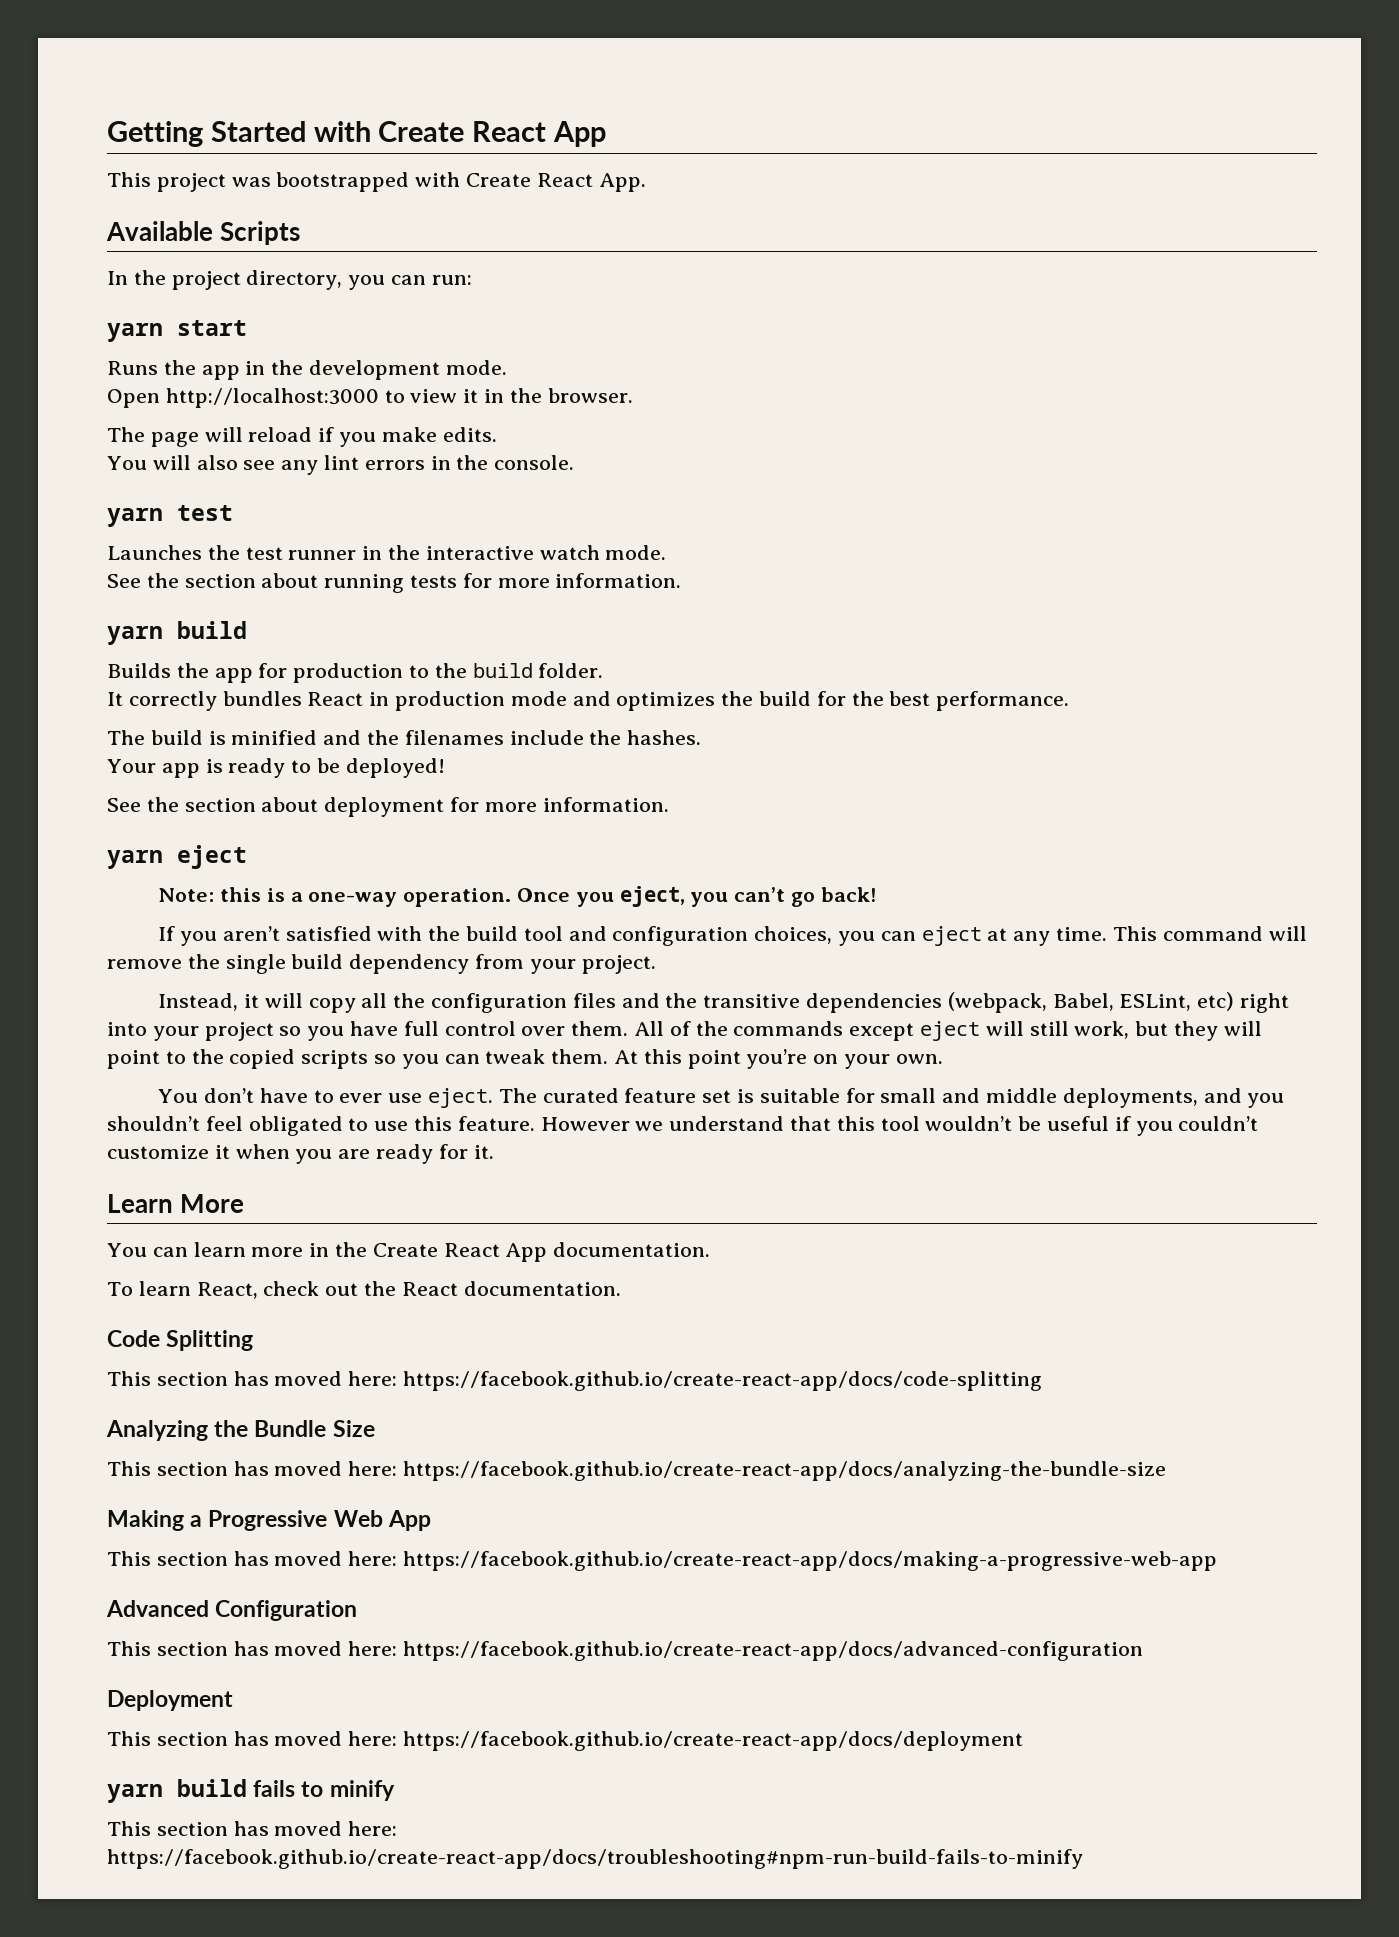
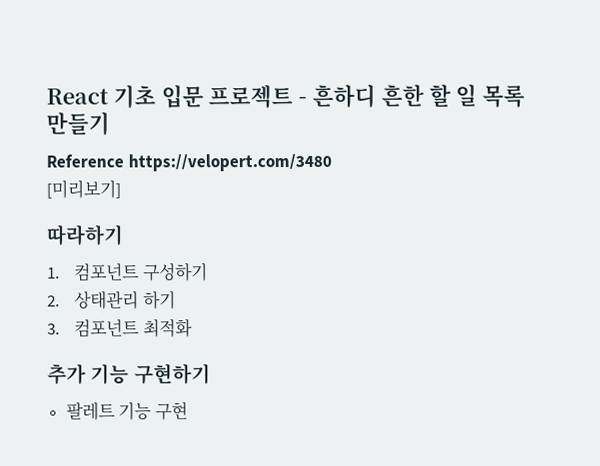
[107,121,607,147] [107,172,646,192] [106,221,301,245] [107,270,472,290] [107,320,247,342] [107,360,507,380] [107,388,633,408] [107,427,497,447] [107,455,575,475] [107,505,233,527] [107,545,667,560] [107,573,682,593] [107,621,247,645] [107,663,604,683] [107,691,1070,711] [107,730,702,745] [107,758,445,778] [107,797,669,817] [107,845,247,869] [158,886,876,907] [158,926,1307,946] [107,954,656,974] [158,992,1290,1013] [107,1021,1262,1041] [107,1049,943,1069] [158,1088,1285,1108] [107,1116,1259,1136] [107,1144,494,1164] [107,1194,245,1213] [107,1242,711,1262] [107,1281,621,1299] [107,1330,254,1351] [107,1371,1043,1391] [106,1420,375,1441] [107,1461,1167,1481] [107,1510,431,1531] [107,1551,1218,1571] [106,1600,358,1621] [107,1641,1144,1661] [107,1690,233,1711] [107,1731,1024,1751] [107,1779,395,1803] [107,1821,398,1836] [107,1849,1083,1869] Getting Started with Create React App // This project was bootstrapped with Create React App. // Available Scripts // In the project directory, you can run: // yarn start // Runs the app in the development mode. // Open http://localhost:3000 to view it in the browser. // The page will reload if you make edits. // You will also see any lint errors in the console. // yarn test // Launches the test runner in the interactive watch mode. // See the section about running tests for more information. // yarn build // Builds the app for production to the build folder. // It correctly bundles React in production mode and optimizes the build for the best performance. // The build is minified and the filenames include the hashes. // Your app is ready to be deployed! // See the section about deployment for more information. // yarn eject // Note: this is a one-way operation. Once you eject, you can’t go back! // If you aren’t satisfied with the build tool and configuration choices, you can eject at any time. This command will remove the single build dependency from your project. // Instead, it will copy all the configuration files and the transitive dependencies (webpack, Babel, ESLint, etc) right into your project so you have full control over them. All of the commands except eject will still work, but they will point to the copied scripts so you can tweak them. At this point you’re on your own. // You don’t have to ever use eject. The curated feature set is suitable for small and middle deployments, and you shouldn’t feel obligated to use this feature. However we understand that this tool wouldn’t be useful if you couldn’t customize it when you are ready for it. // Learn More // You can learn more in the Create React App documentation. // To learn React, check out the React documentation. // Code Splitting // This section has moved here: https://facebook.github.io/create-react-app/docs/code-splitting // Analyzing the Bundle Size // This section has moved here: https://facebook.github.io/create-react-app/docs/analyzing-the-bundle-size // Making a Progressive Web App // This section has moved here: https://facebook.github.io/create-react-app/docs/making-a-progressive-web-app // Advanced Configuration // This section has moved here: https://facebook.github.io/create-react-app/docs/advanced-configuration // Deployment // This section has moved here: https://facebook.github.io/create-react-app/docs/deployment // yarn build fails to minify // This section has moved here: https://facebook.github.io/create-react-app/docs/troubleshooting#npm-run-build-fails-to-minify -> [46,84,526,109] [46,111,110,136] [46,153,332,172] [46,179,121,199] [46,224,124,246] [47,262,209,282] [47,290,177,310] [47,318,194,338] [47,363,211,385] [65,401,188,421] React 기초 입문 프로젝트 - 흔하디 흔한 할 일 목록 만들기 // Reference https://velopert.com/3480 // [미리보기] // 따라하기 // 1. 컴포넌트 구성하기 // 2. 상태관리 하기 // 3. 컴포넌트 최적화 // 추가 기능 구현하기 // 팔레트 기능 구현

